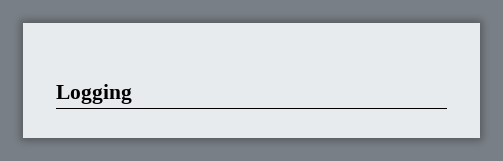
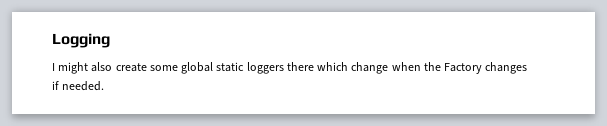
(132, 94) none -> [52,62,528,74] [52,81,105,91] // I might also create some global static loggers there which change when the Factory changes if needed.

